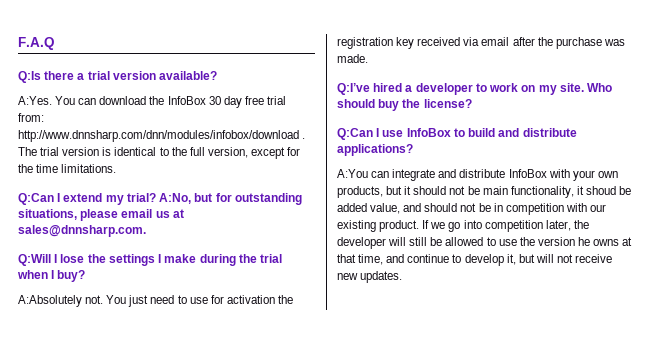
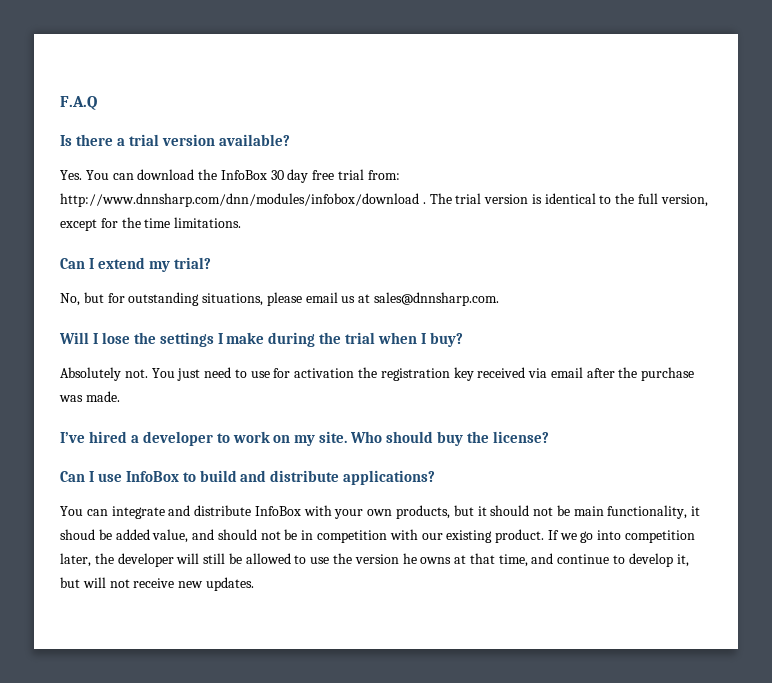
[18,71,41,83] Q:Is -> [60,135,72,146] Is
[18,96,52,105] A:Yes. -> [60,170,82,180] Yes.
[18,193,54,205] Q:Can -> [60,258,85,269] Can
[159,193,192,204] A:No, -> [60,293,80,306] // No,
[18,254,51,266] Q:Will -> [59,332,89,344] Will
[18,295,82,307] A:Absolutely -> [60,367,121,381] Absolutely
[337,83,370,95] Q:I’ve -> [60,432,85,443] I’ve
[337,128,373,140] Q:Can -> [60,471,85,482] Can
[337,169,368,178] A:You -> [60,506,83,516] You

